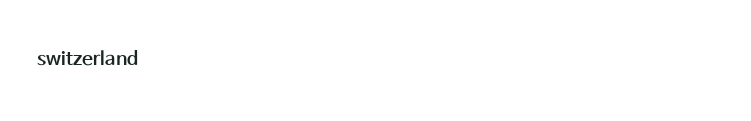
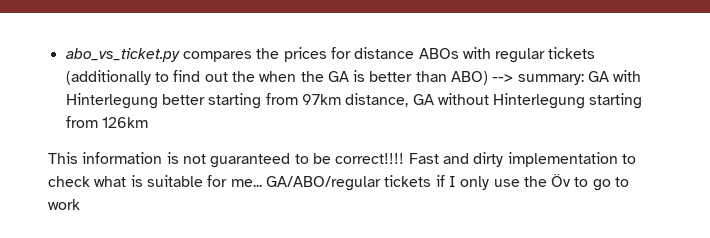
[37,50,138,66] switzerland -> [65,47,596,63] [65,70,642,85] [65,93,643,109] [65,116,148,128] [48,152,636,168] [48,174,630,191] [48,199,80,210] abo_vs_ticket.py compares the prices for distance ABOs with regular tickets (additionally to find out the when the GA is better than ABO) --> summary: GA with Hinterlegung better starting from 97km distance, GA without Hinterlegung starting from 126km // This information is not guaranteed to be correct!!!! Fast and dirty implementation to check what is suitable for me... GA/ABO/regular tickets if I only use the Öv to go to work

